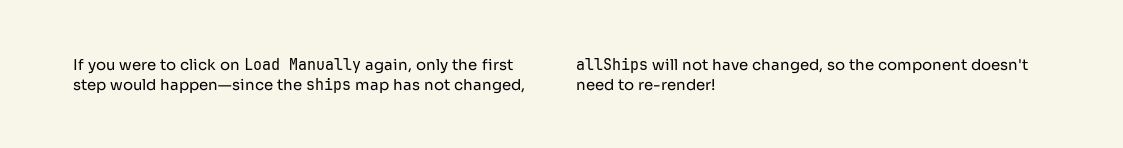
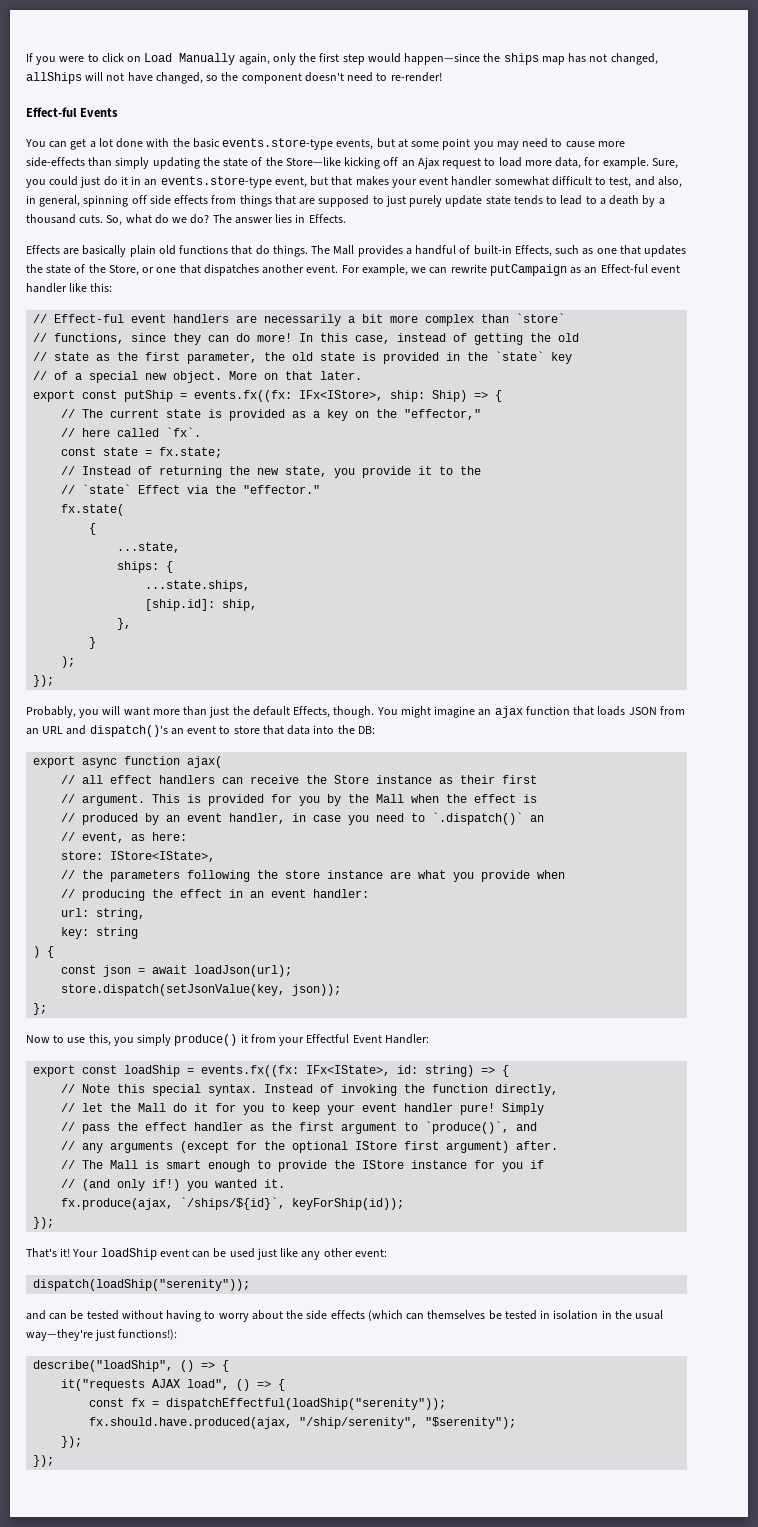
(716, 85) none -> [26,107,119,117] [25,138,625,150] [26,157,678,169] [26,176,682,188] [26,195,665,207] [26,214,346,226] [26,245,687,257] [26,264,680,276] [26,283,113,293] [33,313,566,326] [33,333,580,345] [33,351,573,364] [33,371,363,383] [33,390,503,402] [61,409,482,421] [61,427,202,437] [61,447,223,458] [61,466,482,478] [61,484,321,494] [61,504,125,516] [89,523,97,535] [117,542,181,553] [117,561,174,573] [145,580,251,592] [145,599,258,611] [117,618,132,630] [89,637,97,649] [61,656,76,668] [33,675,55,687] [26,706,685,718] [26,725,375,737] [33,756,223,768] [61,775,538,784] [61,794,538,806] [61,812,545,825] [61,832,188,843] [61,851,216,862] [61,870,566,882] [61,889,370,901] [61,908,146,920] [61,927,139,939] [33,946,55,958] [61,965,293,977] [61,984,342,996] [33,1003,48,1015] [26,1034,429,1046] [33,1065,510,1077] [61,1084,559,1096] [61,1103,545,1115] [61,1121,538,1134] [61,1141,559,1153] [61,1160,545,1172] [61,1179,286,1191] [61,1197,405,1210] [33,1217,55,1229] [26,1248,387,1260] [33,1279,251,1291] [26,1310,664,1322] [26,1329,178,1341] [33,1360,230,1372] [61,1379,286,1391] [89,1398,447,1410] [89,1417,517,1429] [61,1436,83,1448] [33,1455,55,1467] // Effect-ful Events // You can get a lot done with the basic events.store-type events, but at some point you may need to cause more side-effects than simply updating the state of the Store—like kicking off an Ajax request to load more data, for example. Sure, you could just do it in an events.store-type event, but that makes your event handler somewhat difficult to test, and also, in general, spinning off side effects from things that are supposed to just purely update state tends to lead to a death by a thousand cuts. So, what do we do? The answer lies in Effects. // Effects are basically plain old functions that do things. The Mall provides a handful of built-in Effects, such as one that updates the state of the Store, or one that dispatches another event. For example, we can rewrite putCampaign as an Effect-ful event handler like this: // // Effect-ful event handlers are necessarily a bit more complex than `store` // // functions, since they can do more! In this case, instead of getting the old // // state as the first parameter, the old state is provided in the `state` key // // of a special new object. More on that later. // export const putShip = events.fx((fx: IFx<IStore>, ship: Ship) => { // // The current state is provided as a key on the "effector," // // here called `fx`. // const state = fx.state; // // Instead of returning the new state, you provide it to the // // `state` Effect via the "effector." // fx.state( // { // ...state, // ships: { // ...state.ships, // [ship.id]: ship, // }, // } // ); // }); // Probably, you will want more than just the default Effects, though. You might imagine an ajax function that loads JSON from an URL and dispatch()'s an event to store that data into the DB: // export async function ajax( // // all effect handlers can receive the Store instance as their first // // argument. This is provided for you by the Mall when the effect is // // produced by an event handler, in case you need to `.dispatch()` an // // event, as here: // store: IStore<IState>, // // the parameters following the store instance are what you provide when // // producing the effect in an event handler: // url: string, // key: string // ) { // const json = await loadJson(url); // store.dispatch(setJsonValue(key, json)); // }; // Now to use this, you simply produce() it from your Effectful Event Handler: // export const loadShip = events.fx((fx: IFx<IState>, id: string) => { // // Note this special syntax. Instead of invoking the function directly, // // let the Mall do it for you to keep your event handler pure! Simply // // pass the effect handler as the first argument to `produce()`, and // // any arguments (except for the optional IStore first argument) after. // // The Mall is smart enough to provide the IStore instance for you if // // (and only if!) you wanted it. // fx.produce(ajax, `/ships/${id}`, keyForShip(id)); // }); // That's it! Your loadShip event can be used just like any other event: // dispatch(loadShip("serenity")); // and can be tested without having to worry about the side effects (which can themselves be tested in isolation in the usual way—they're just functions!): // describe("loadShip", () => { // it("requests AJAX load", () => { // const fx = dispatchEffectful(loadShip("serenity")); // fx.should.have.produced(ajax, "/ship/serenity", "$serenity"); // }); // });

